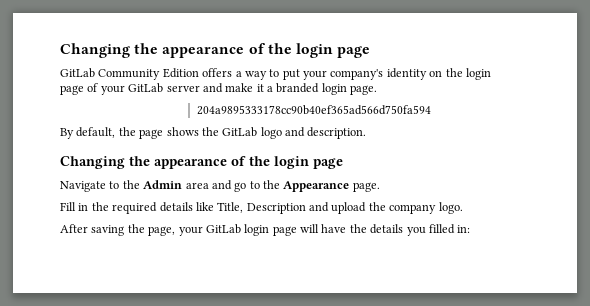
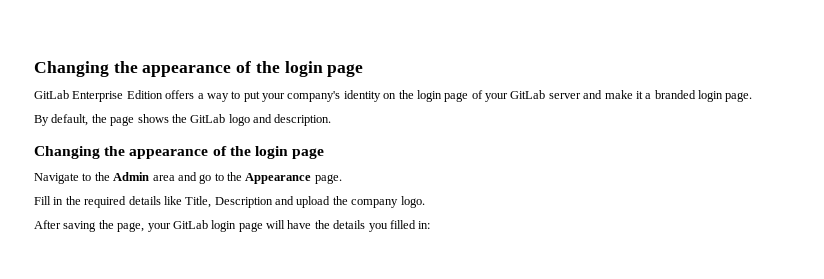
[98,69,161,80] Community -> [72,91,124,102] Enterprise
[197,105,432,115] // 204a9895333178cc90b40ef365ad566d750fa594 -> (753, 97) none

